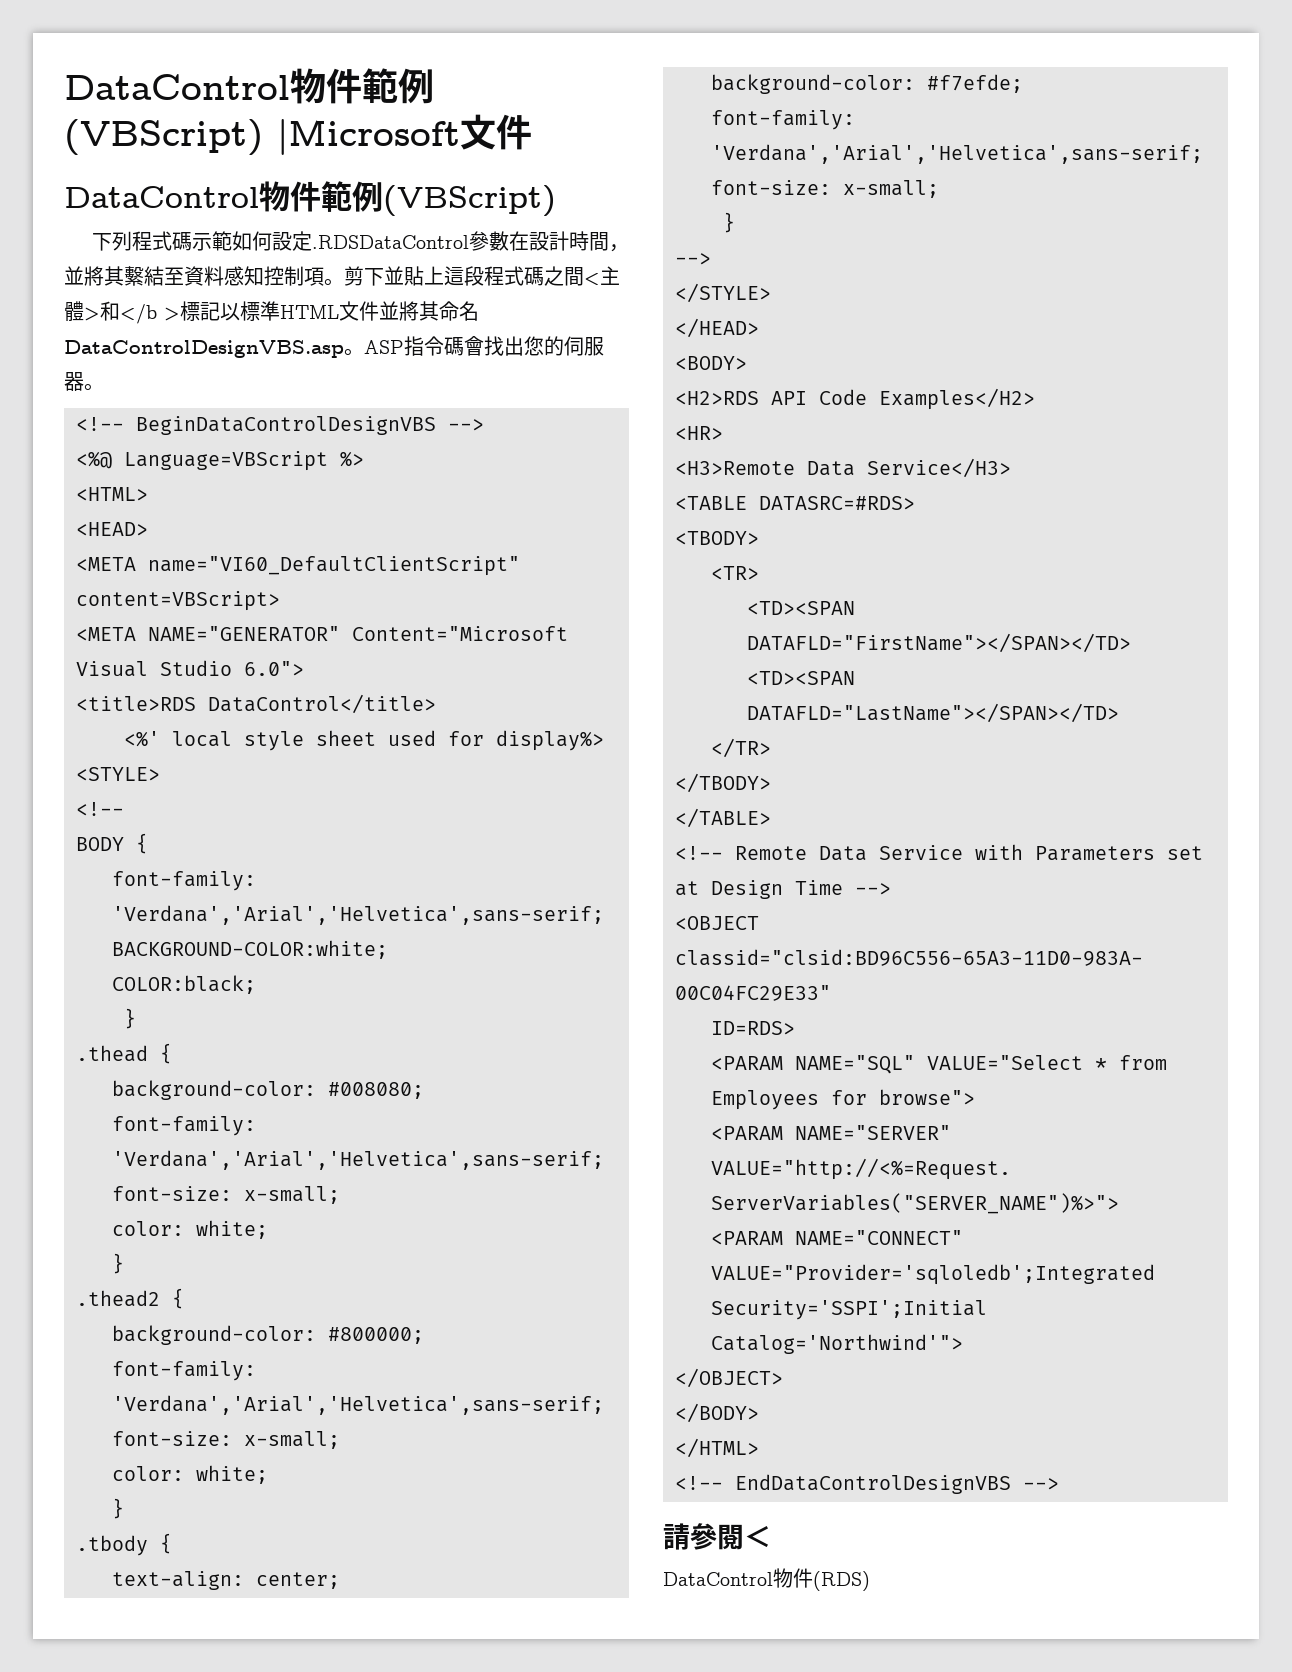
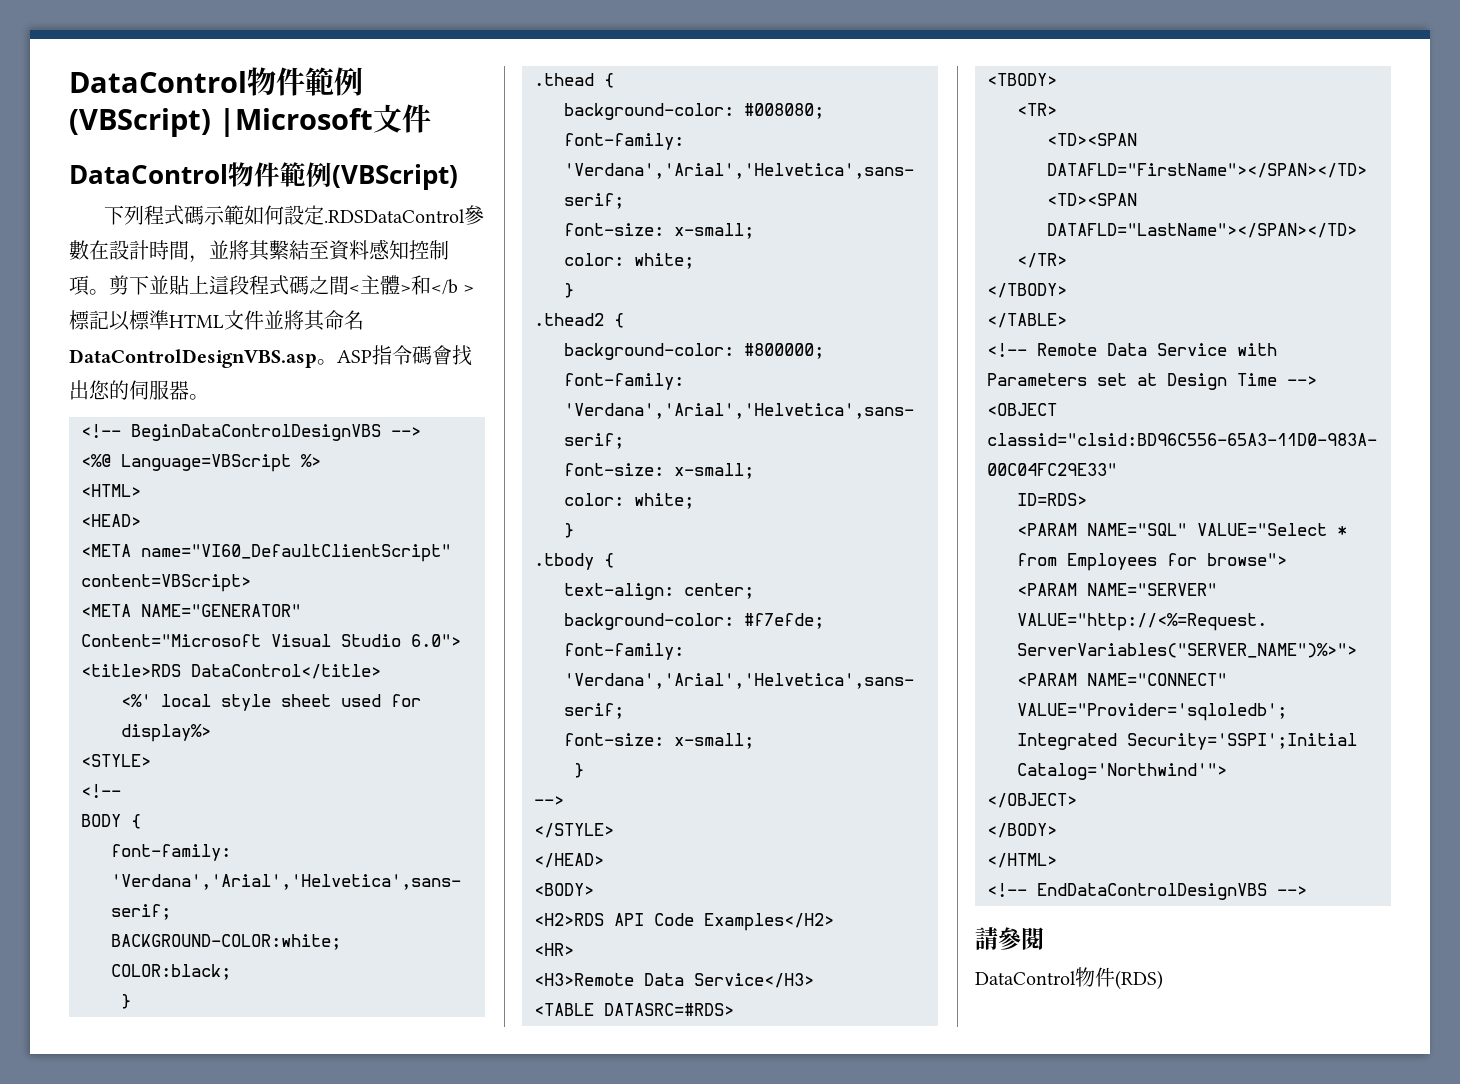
[744,1526,771,1548] ＜ -> (1044, 938) none

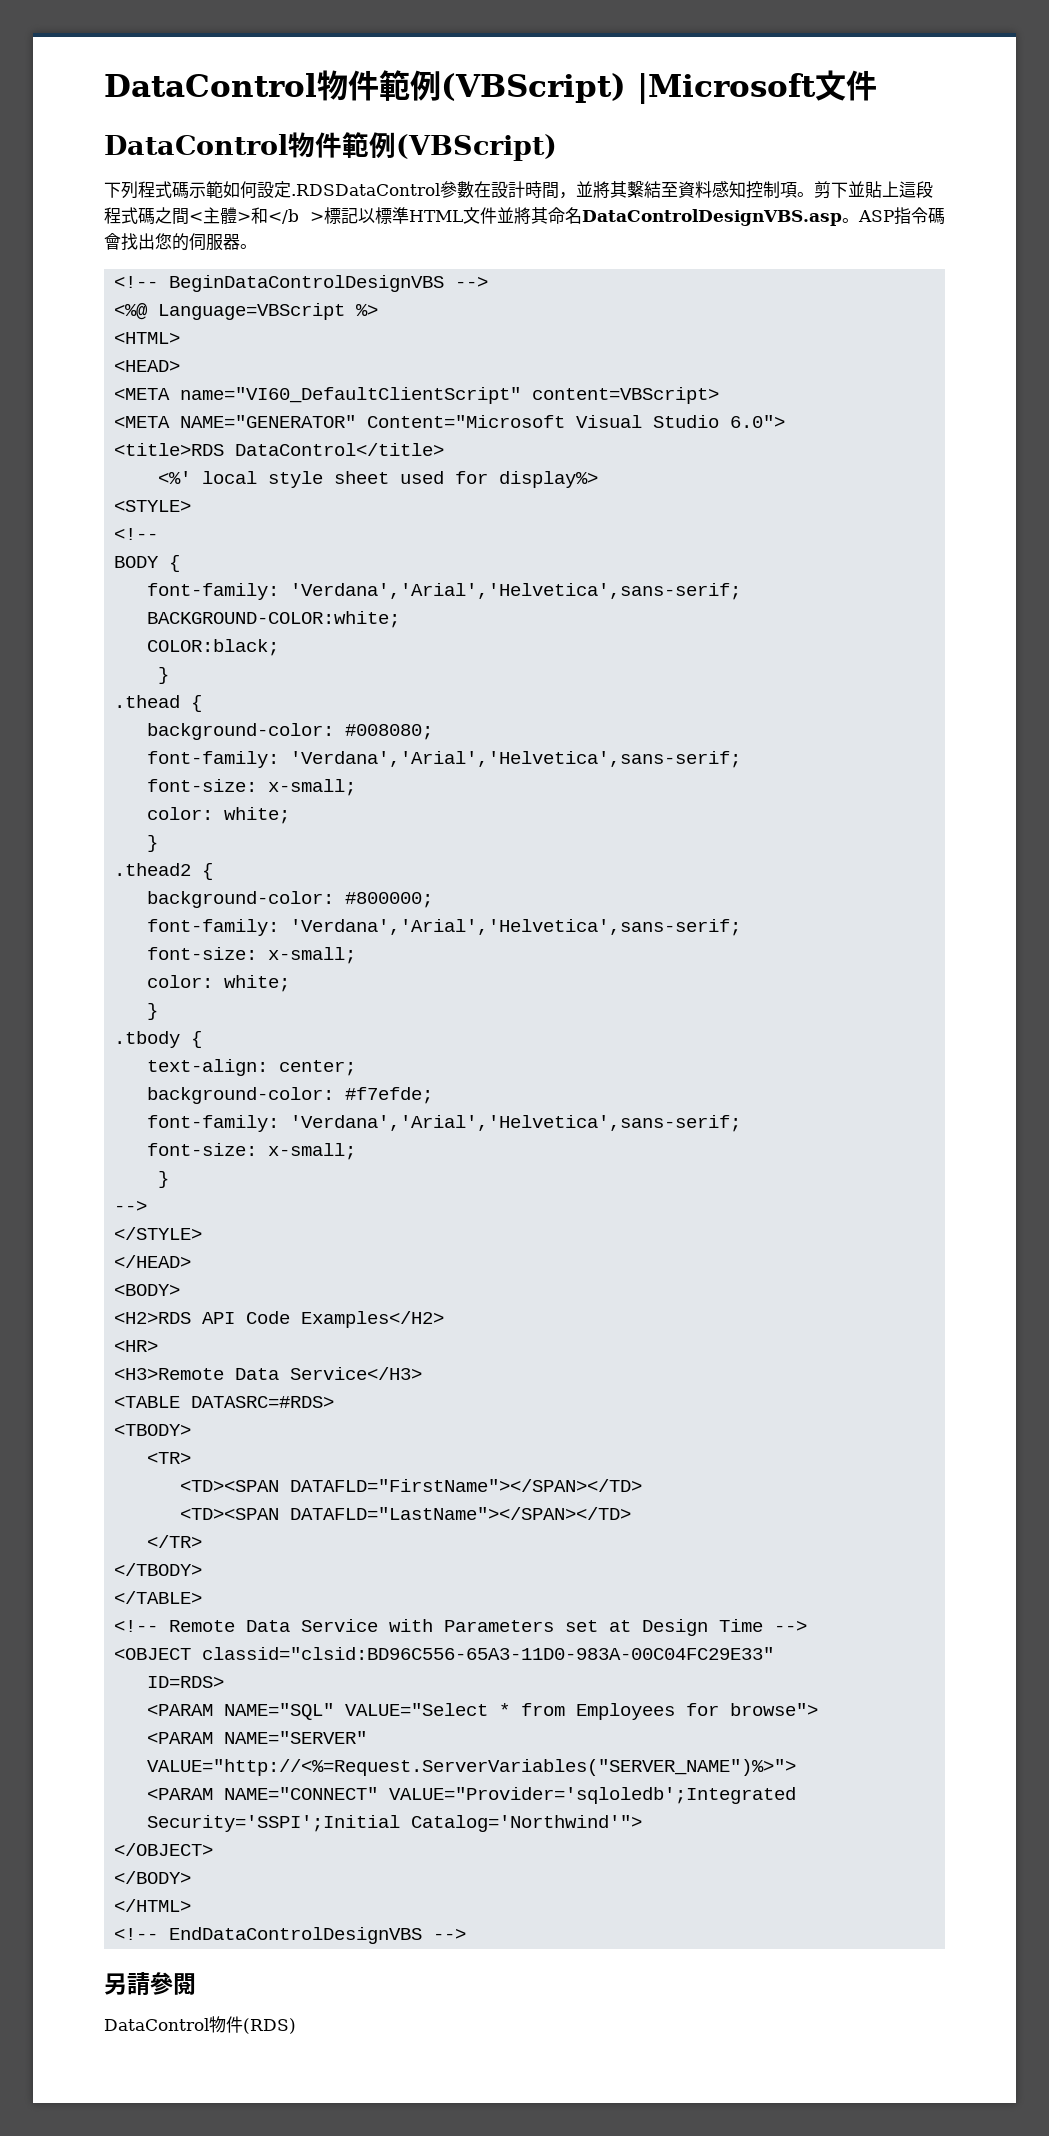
(1307, 891) none -> [104,1973,127,1995] 另

